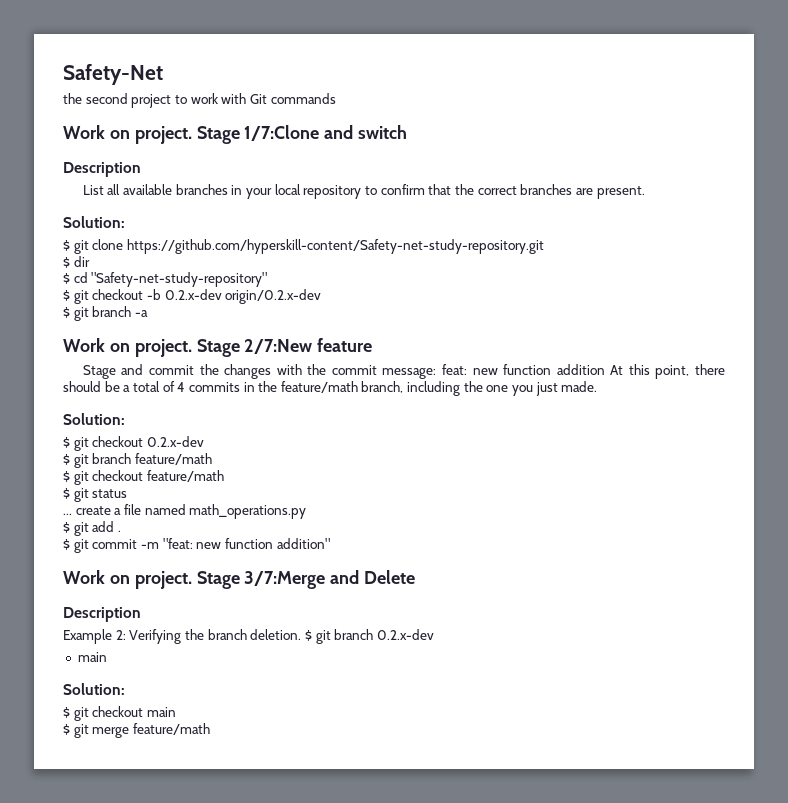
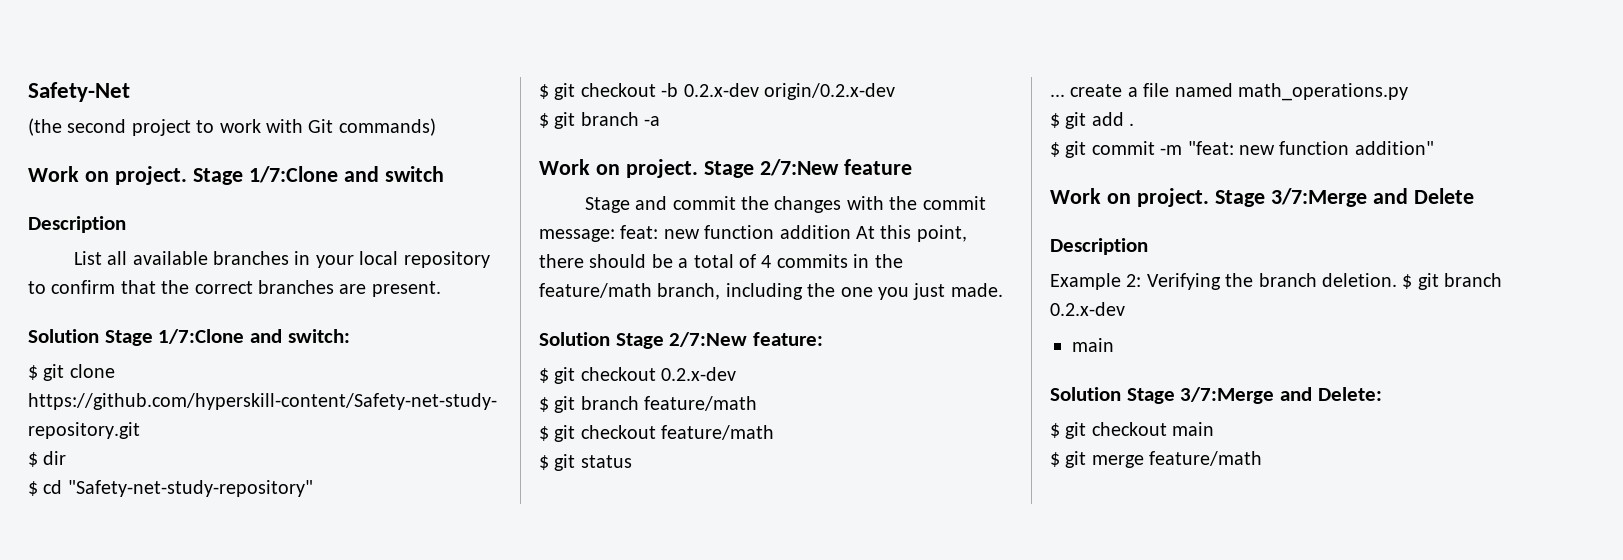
[63,93,82,104] the -> [28,118,62,136] (the
[270,93,336,104] commands -> [338,118,436,136] commands)
[63,216,125,228] Solution: -> [28,329,350,346] Solution Stage 1/7:Clone and switch:
[63,413,125,425] Solution: -> [539,332,824,349] Solution Stage 2/7:New feature:
[63,683,125,695] Solution: -> [1050,387,1382,404] Solution Stage 3/7:Merge and Delete:

